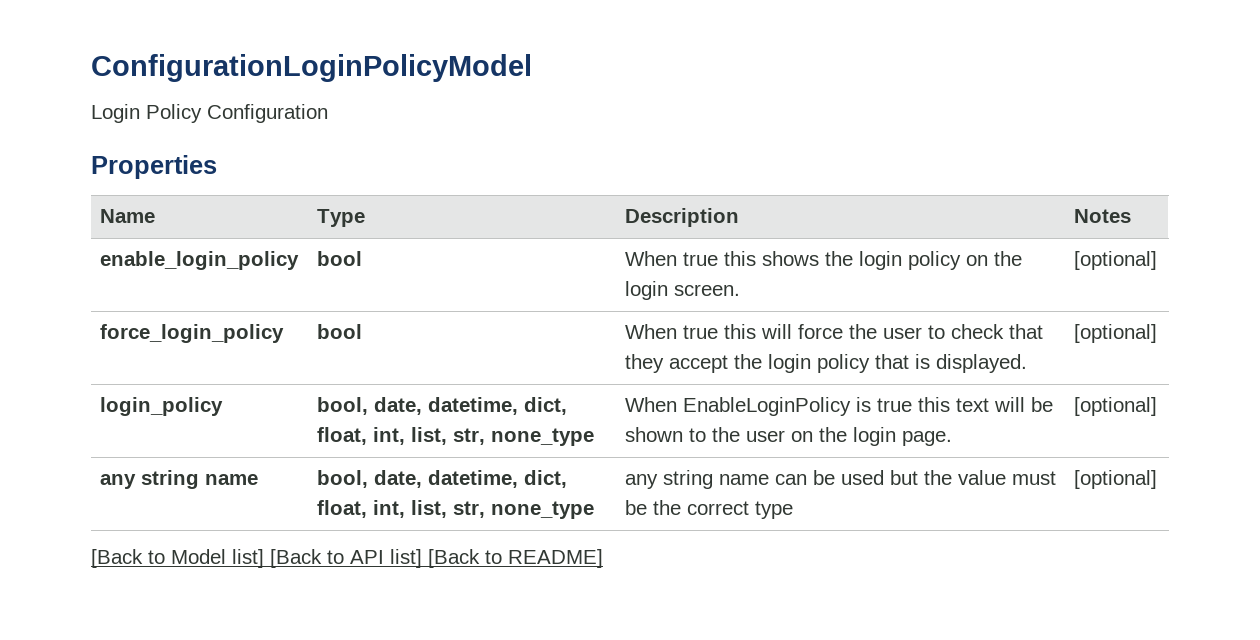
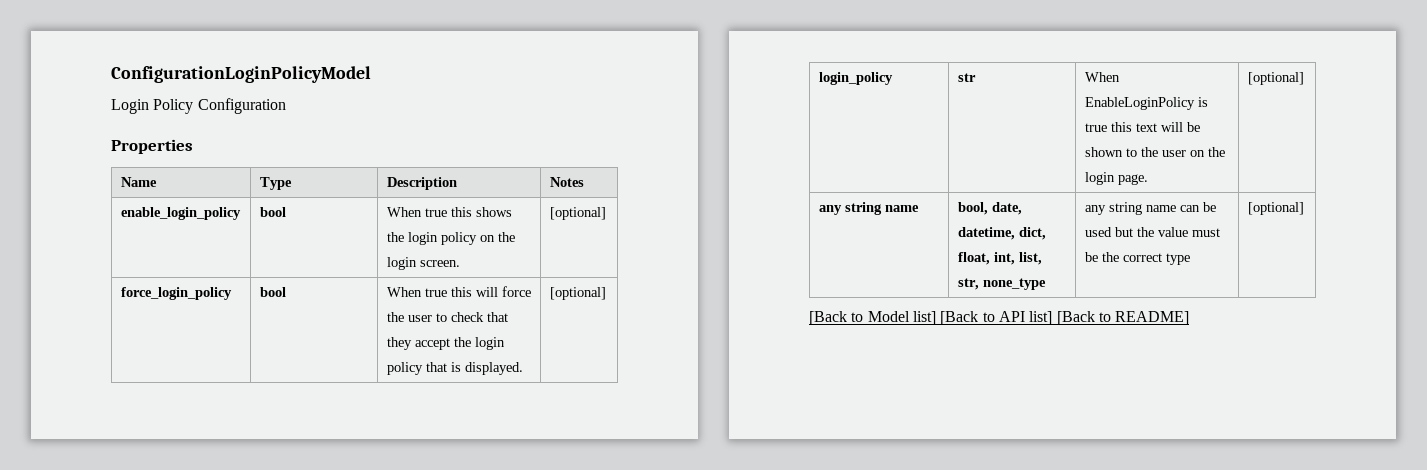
[317,397,568,415] [317,427,595,446] bool, date, datetime, dict, float, int, list, str, none_type -> [957,73,976,82] str

